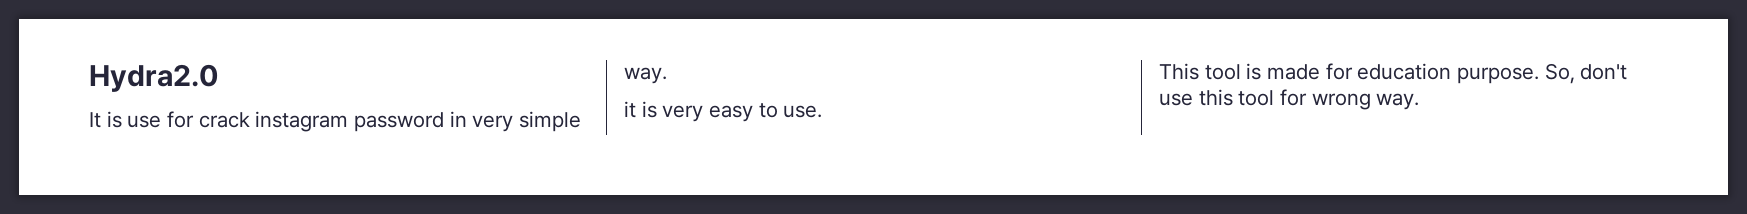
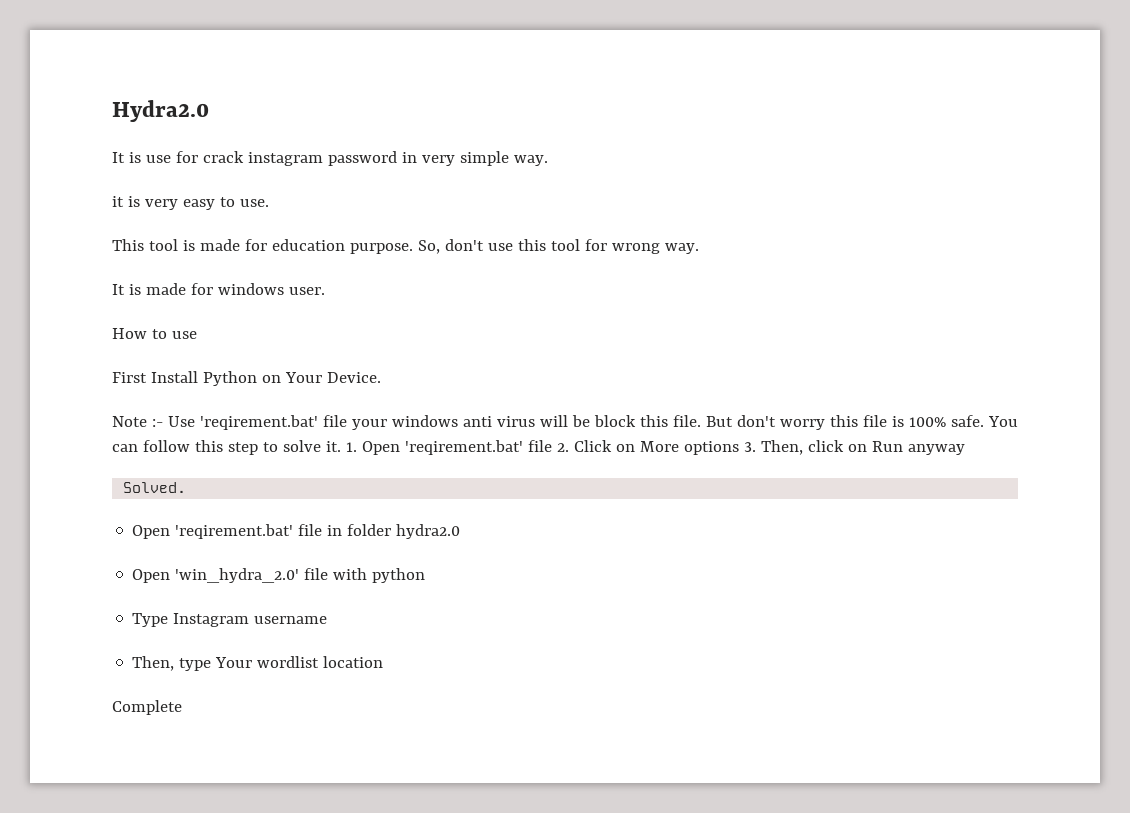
(1420, 101) none -> [112,283,325,295] [112,328,197,339] [112,371,381,386] [112,415,1018,430] [112,440,965,455] [123,482,187,493] [132,524,461,539] [132,568,426,583] [132,613,328,627] [132,656,384,671] [112,700,182,715] // It is made for windows user. // How to use // First Install Python on Your Device. // Note :- Use 'reqirement.bat' file your windows anti virus will be block this file. But don't worry this file is 100% safe. You can follow this step to solve it. 1. Open 'reqirement.bat' file 2. Click on More options 3. Then, click on Run anyway // Solved. // Open 'reqirement.bat' file in folder hydra2.0 // Open 'win_hydra_2.0' file with python // Type Instagram username // Then, type Your wordlist location // Complete

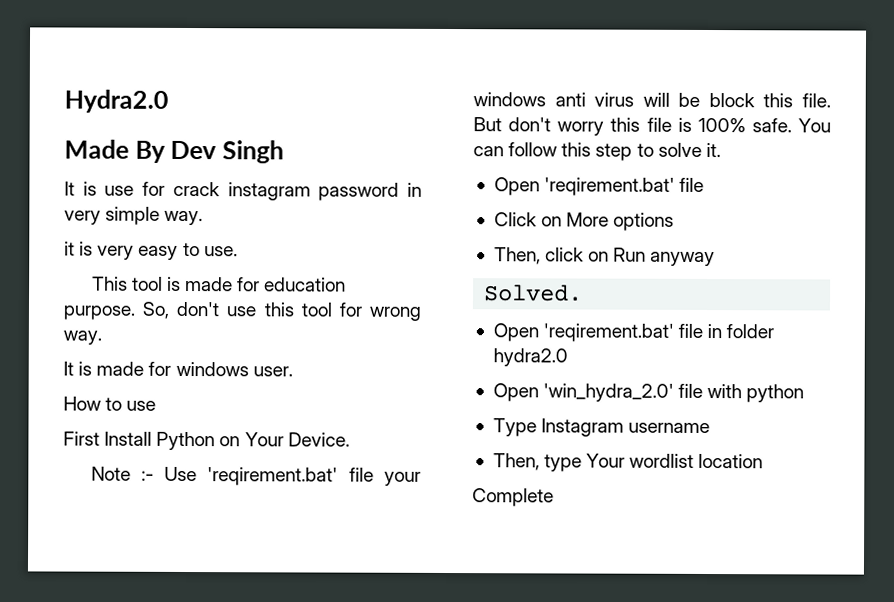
(209, 111) none -> [64,139,284,164] // Made By Dev Singh
[345,440,569,455] 1. Open 'reqirement.bat' file 2. -> [493,177,705,196] // Open 'reqirement.bat' file //
[743,442,756,452] 3. -> (675, 221) //

